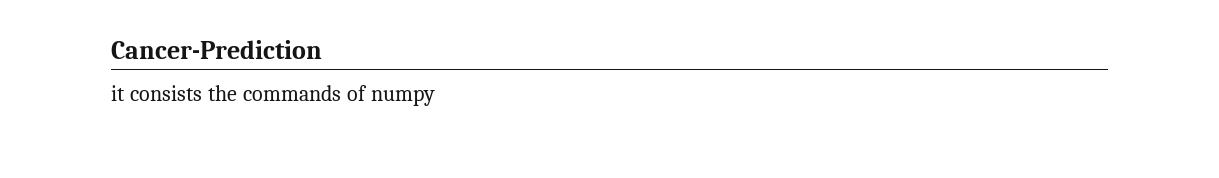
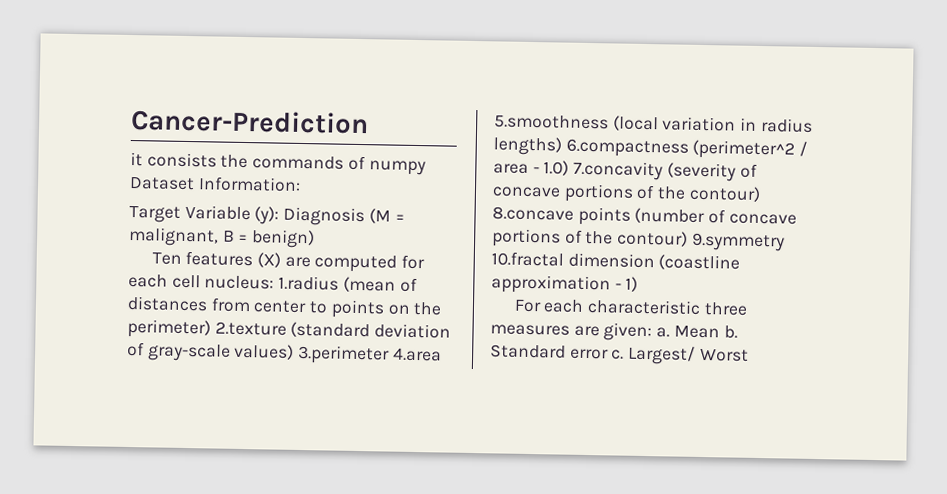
(435, 97) none -> [129,176,301,192] [129,204,405,227] [128,226,316,249] [151,250,426,273] [128,273,418,293] [127,295,443,319] [127,318,452,339] [127,341,442,365] [494,114,813,133] [493,136,809,160] [493,160,758,182] [492,183,761,203] [492,206,797,226] [492,228,785,252] [491,251,741,271] [491,274,639,295] [513,298,748,316] [490,322,738,342] [490,344,749,365] Dataset Information: // Target Variable (y): Diagnosis (M = malignant, B = benign) // Ten features (X) are computed for each cell nucleus: 1.radius (mean of distances from center to points on the perimeter) 2.texture (standard deviation of gray-scale values) 3.perimeter 4.area 5.smoothness (local variation in radius lengths) 6.compactness (perimeter^2 / area - 1.0) 7.concavity (severity of concave portions of the contour) 8.concave points (number of concave portions of the contour) 9.symmetry 10.fractal dimension (coastline approximation - 1) // For each characteristic three measures are given: a. Mean b. Standard error c. Largest/ Worst

